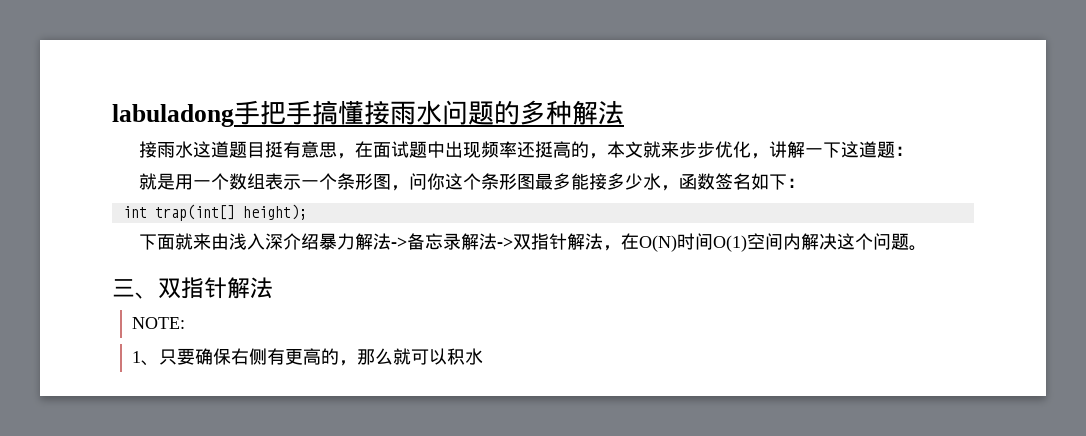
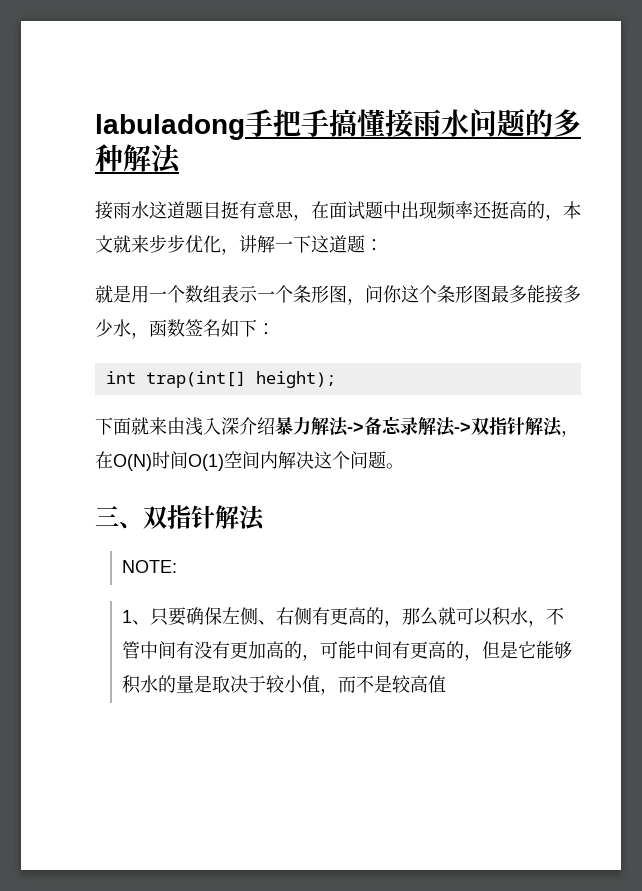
(232, 356) none -> [222,607,277,625] 左侧、
(484, 356) none -> [528,607,565,627] [122,641,573,661] [122,675,447,695] ，不管中间有没有更加高的，可能中间有更高的，但是它能够积水的量是取决于较小值，而不是较高值

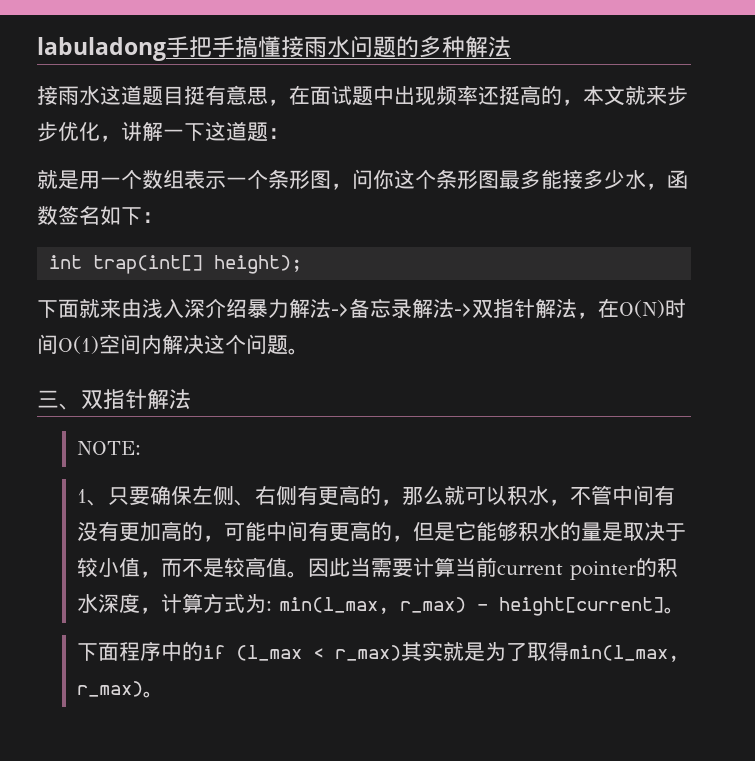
(447, 684) none -> [286,557,678,580] [76,593,685,616] [76,641,679,662] [76,681,164,698] 。因此当需要计算当前current pointer的积水深度，计算方式为: min(l_max, r_max) - height[current]。 // 下面程序中的if (l_max < r_max)其实就是为了取得min(l_max, r_max)。

